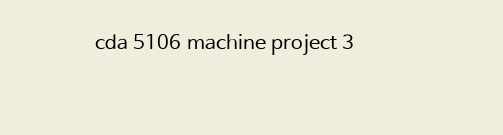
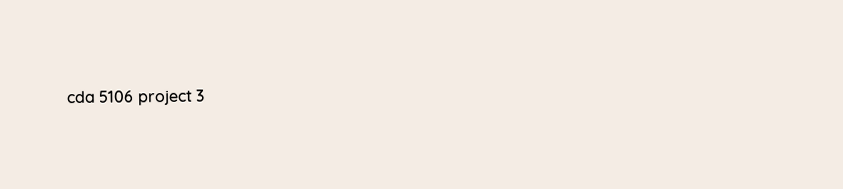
[186,34,266,50] machine -> (135, 96) none

